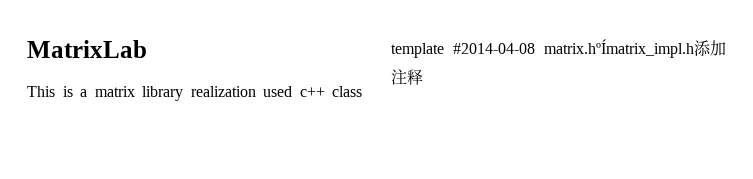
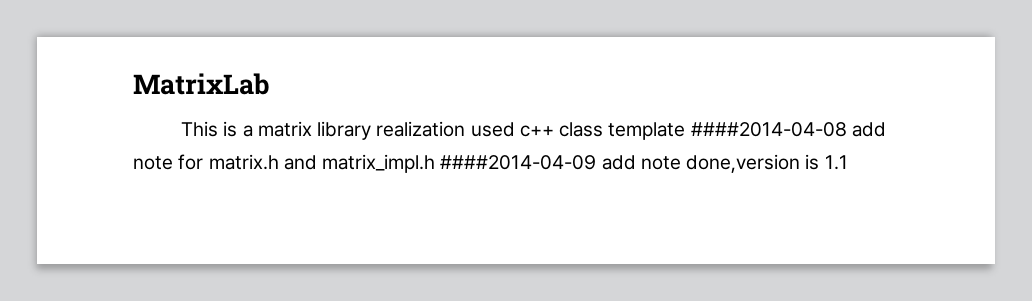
[453,39,726,58] [391,69,423,85] #2014-04-08 matrix.hºÍmatrix_impl.h添加注释 -> [690,122,886,137] [133,154,848,173] ####2014-04-08 add note for matrix.h and matrix_impl.h ####2014-04-09 add note done,version is 1.1

